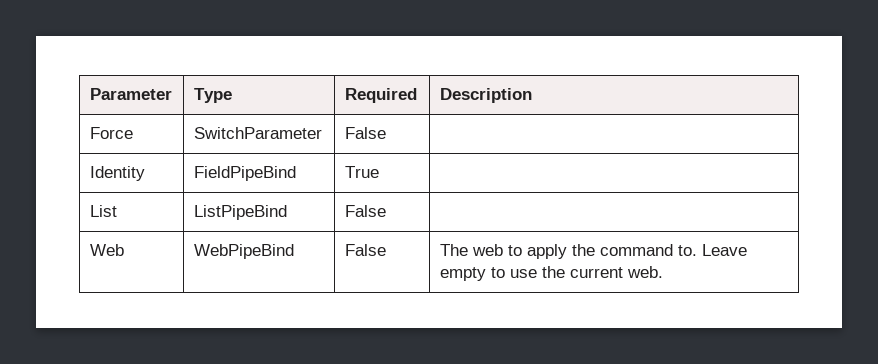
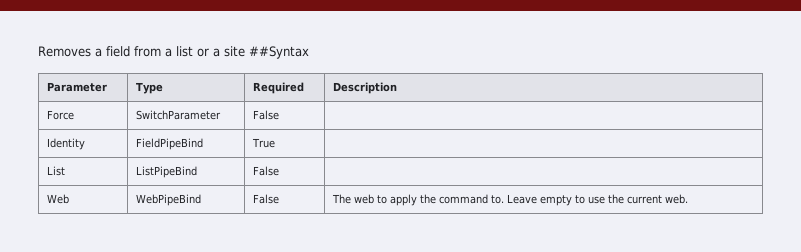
(89, 94) none -> [38,46,309,59] Removes a field from a list or a site ##Syntax //

